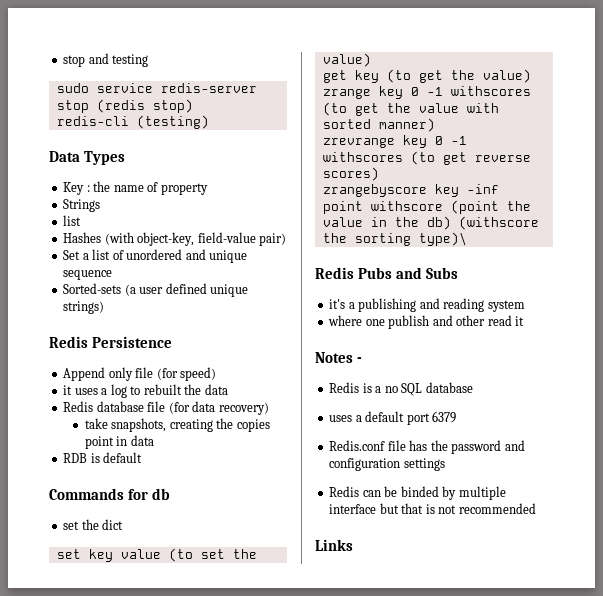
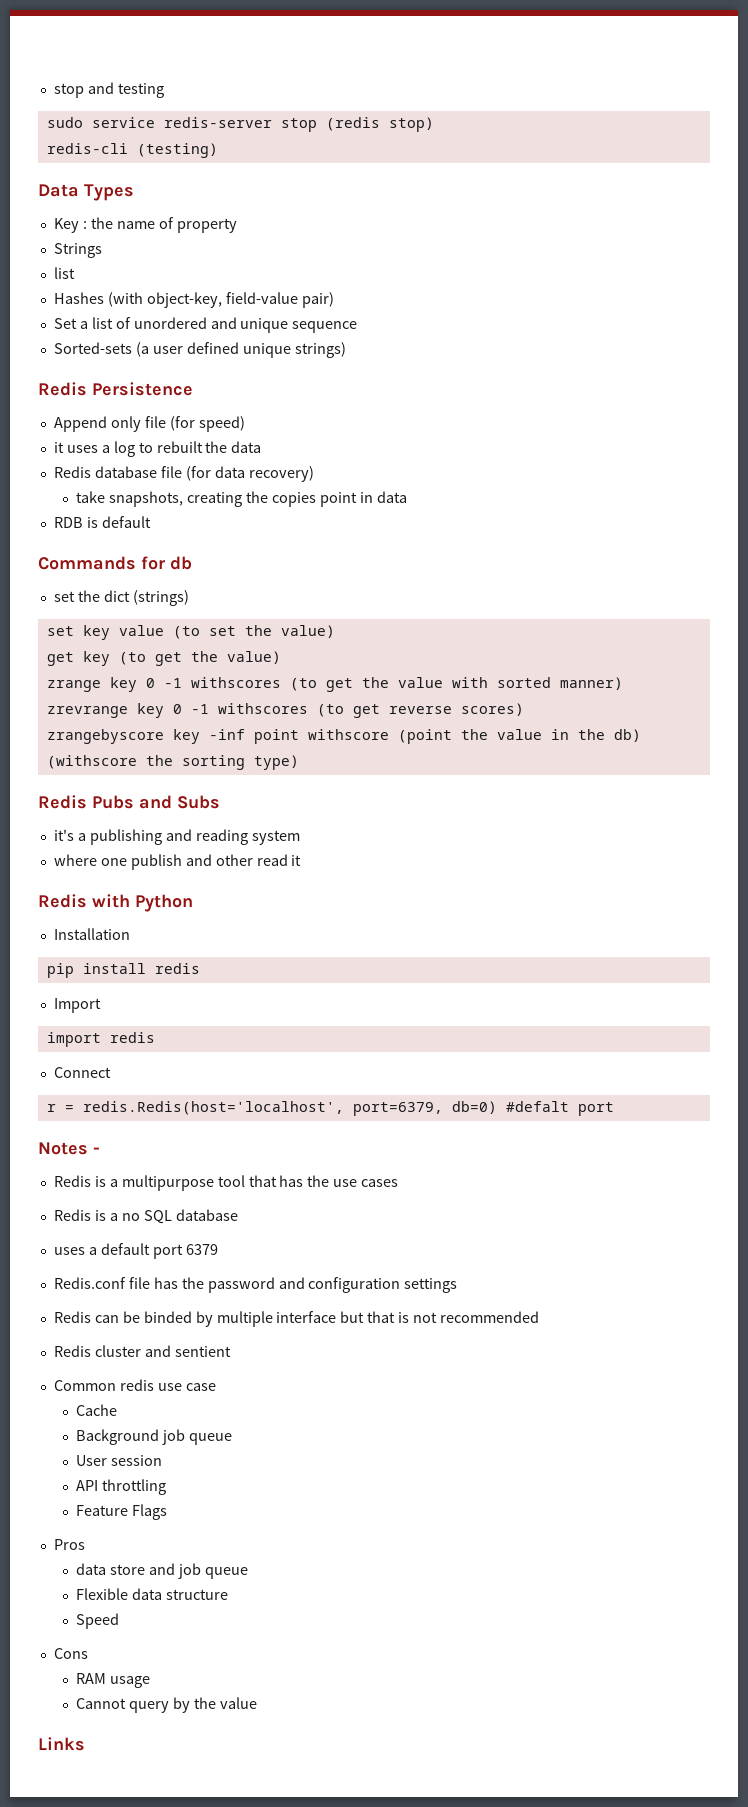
(124, 524) none -> [132,590,189,606] (strings)
[418,232,467,246] type)\ -> [253,755,299,770] type)
[315,352,363,363] Notes - -> [38,894,193,912] [53,928,130,940] [46,963,200,978] [53,998,101,1013] [46,1032,155,1047] [53,1067,111,1078] [46,1101,614,1116] [38,1142,100,1155] [53,1175,399,1191] Redis with Python // Installation // pip install redis // Import // import redis // Connect // r = redis.Redis(host='localhost', port=6379, db=0) #defalt port // Notes - // Redis is a multipurpose tool that has the use cases
(536, 508) none -> [53,1345,231,1357] [53,1379,216,1391] [76,1404,118,1416] [76,1429,233,1445] [76,1455,163,1466] [76,1479,167,1495] [76,1504,168,1520] [53,1539,85,1550] [76,1563,249,1579] [76,1588,229,1600] [76,1613,120,1629] [53,1648,88,1659] [76,1673,151,1688] [76,1697,258,1713] // Redis cluster and sentient // Common redis use case // Cache // Background job queue // User session // API throttling // Feature Flags // Pros // data store and job queue // Flexible data structure // Speed // Cons // RAM usage // Cannot query by the value

